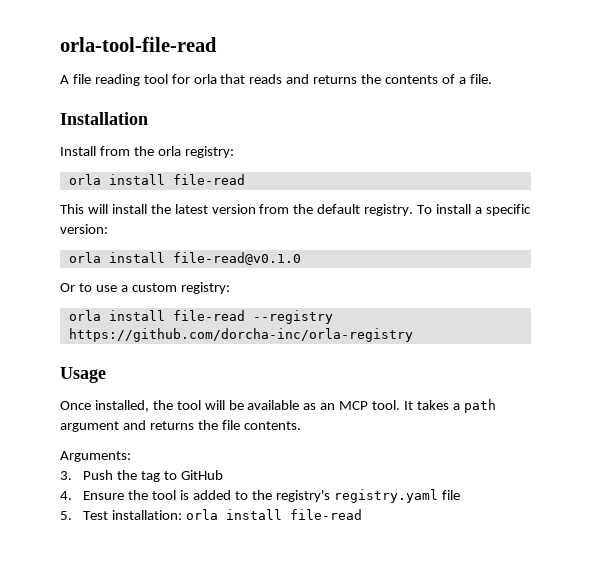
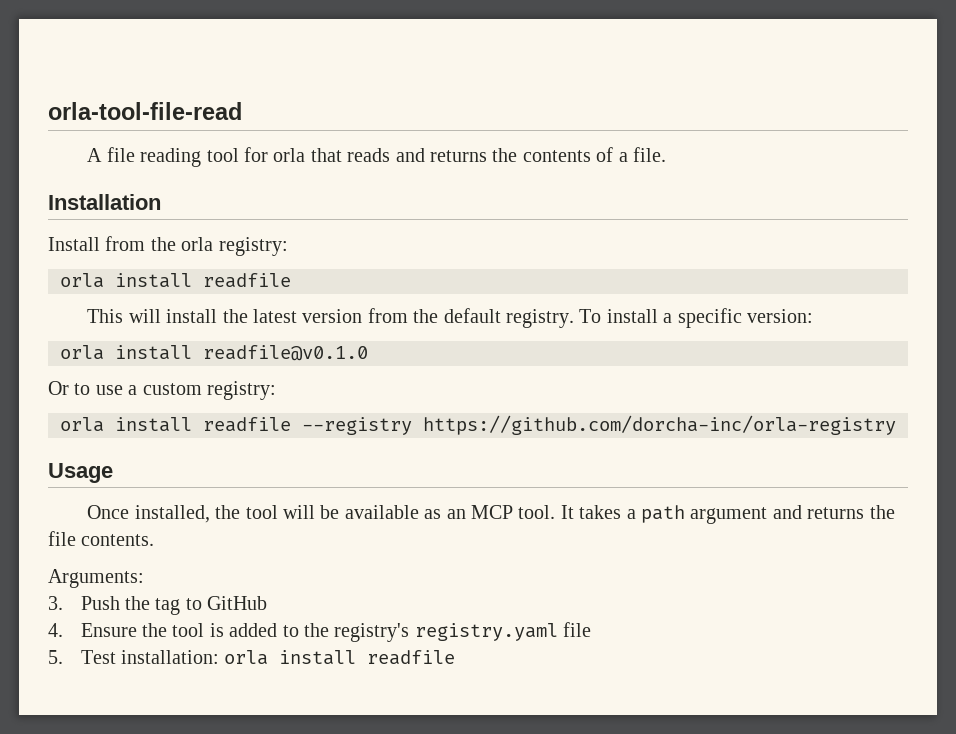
[172,174,245,185] file-read -> [203,273,291,288] readfile
[172,252,301,265] file-read@v0.1.0 -> [203,345,368,361] readfile@v0.1.0
[172,310,245,321] file-read -> [203,417,291,432] readfile
[290,509,363,520] file-read -> [367,650,456,665] readfile

